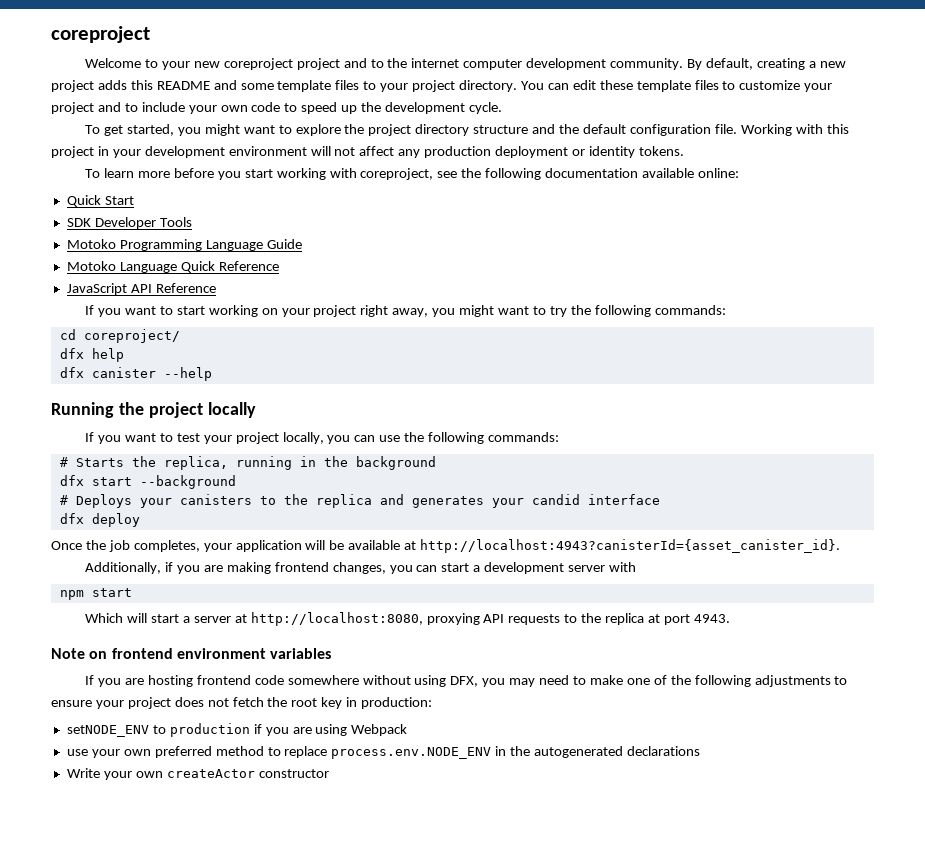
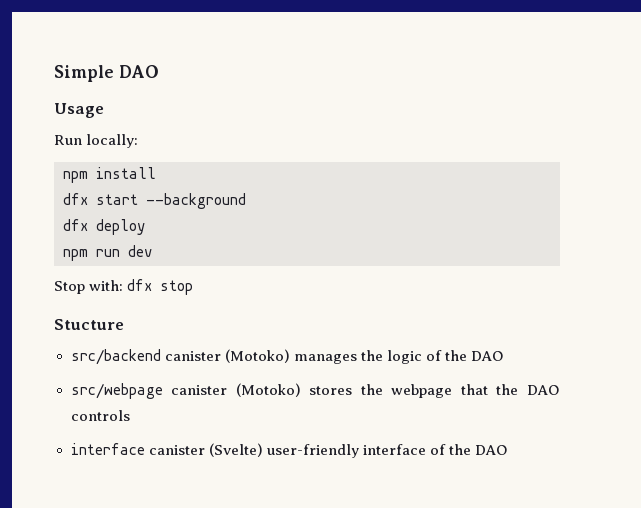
[51,26,150,43] [85,58,846,70] [51,80,833,92] [51,102,502,114] [85,124,849,136] [51,146,684,158] [85,168,739,180] [66,195,134,207] [66,217,192,229] [66,239,302,251] [66,261,279,273] [66,283,216,295] [85,305,726,317] [59,329,180,343] [59,348,124,362] [59,367,212,381] [51,402,256,418] [85,432,560,444] [59,456,436,470] [59,475,236,489] [59,494,660,508] [59,513,140,527] [51,539,841,553] [85,562,637,574] [59,588,132,600] [85,612,730,626] [51,648,332,659] [85,675,848,687] [51,697,433,709] [66,723,408,737] [66,746,701,759] [66,768,329,780] coreproject // Welcome to your new coreproject project and to the internet computer development community. By default, creating a new project adds this README and some template files to your project directory. You can edit these template files to customize your project and to include your own code to speed up the development cycle. // To get started, you might want to explore the project directory structure and the default configuration file. Working with this project in your development environment will not affect any production deployment or identity tokens. // To learn more before you start working with coreproject, see the following documentation available online: // Quick Start // SDK Developer Tools // Motoko Programming Language Guide // Motoko Language Quick Reference // JavaScript API Reference // If you want to start working on your project right away, you might want to try the following commands: // cd coreproject/ // dfx help // dfx canister --help // Running the project locally // If you want to test your project locally, you can use the following commands: // # Starts the replica, running in the background // dfx start --background // # Deploys your canisters to the replica and generates your candid interface // dfx deploy // Once the job completes, your application will be available at http://localhost:4943?canisterId={asset_canister_id}. // Additionally, if you are making frontend changes, you can start a development server with // npm start // Which will start a server at http://localhost:8080, proxying API requests to the replica at port 4943. // Note on frontend environment variables // If you are hosting frontend code somewhere without using DFX, you may need to make one of the following adjustments to ensure your project does not fetch the root key in production: // setNODE_ENV to production if you are using Webpack // use your own preferred method to replace process.env.NODE_ENV in the autogenerated declarations // Write your own createActor constructor -> [54,65,159,82] [54,103,104,118] [54,134,139,148] [63,167,156,183] [63,193,246,209] [63,219,145,235] [63,245,152,261] [54,279,194,295] [54,319,124,330] [70,349,504,365] [70,383,560,399] [70,410,130,421] [70,443,508,458] Simple DAO // Usage // Run locally: // npm install // dfx start --background // dfx deploy // npm run dev // Stop with: dfx stop // Stucture // src/backend canister (Motoko) manages the logic of the DAO // src/webpage canister (Motoko) stores the webpage that the DAO controls // interface canister (Svelte) user-friendly interface of the DAO

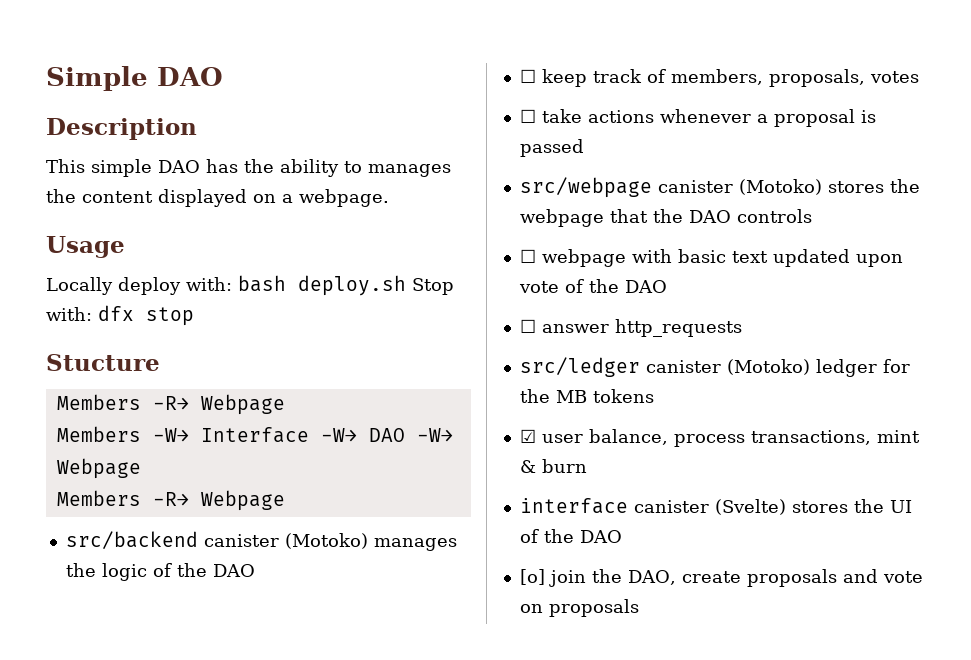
[54,103,104,118] [54,134,139,148] [63,167,156,183] [63,193,246,209] [63,219,145,235] [63,245,152,261] Usage // Run locally: // npm install // dfx start --background // dfx deploy // npm run dev // -> [46,118,197,140] [46,159,451,177] [46,189,389,207] [46,236,125,258] [46,275,406,296] Description // This simple DAO has the ability to manages the content displayed on a webpage. // Usage // Locally deploy with: bash deploy.sh
(124, 324) none -> [56,394,285,415] [56,426,453,443] [56,458,141,479] [56,490,285,511] // Members -R→ Webpage // Members -W→ Interface -W→ DAO -W→ Webpage // Members -R→ Webpage
(504, 356) none -> [519,69,919,87] [519,109,876,127] [519,139,584,157] // ☐ keep track of members, proposals, votes // ☐ take actions whenever a proposal is passed
(130, 415) none -> [519,249,903,267] [518,279,667,293] [519,319,742,337] [519,357,910,377] [519,389,654,403] [519,429,920,447] [519,459,587,473] // ☐ webpage with basic text updated upon vote of the DAO // ☐ answer http_requests // src/ledger canister (Motoko) ledger for the MB tokens // ☑ user balance, process transactions, mint & burn
[266,444,508,458] user-friendly interface of the DAO -> [791,499,912,513] [519,529,622,543] [519,569,923,587] [519,599,639,617] stores the UI of the DAO // [o] join the DAO, create proposals and vote on proposals

